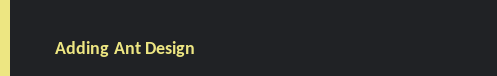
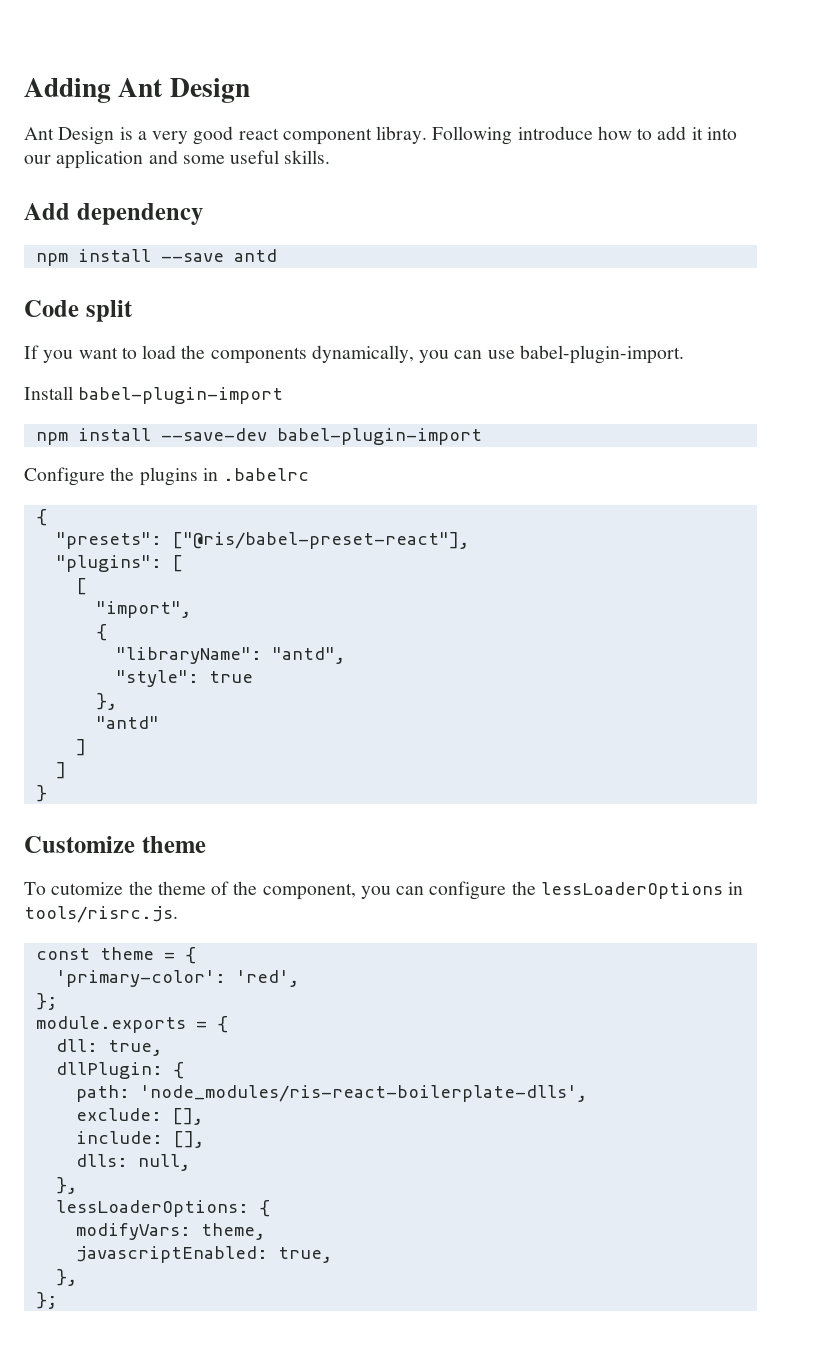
(196, 49) none -> [24,126,737,145] [24,150,331,169] [24,203,203,225] [35,249,277,266] [24,300,133,322] [24,345,684,364] [24,386,284,404] [35,428,482,445] [24,467,310,486] [35,509,47,526] [55,532,469,549] [55,555,183,572] [75,578,87,595] [95,601,191,618] [95,624,107,641] [115,647,345,664] [115,670,253,687] [95,693,117,710] [95,716,159,729] [75,739,86,756] [55,762,66,779] [35,785,47,802] [24,836,206,853] [24,881,744,900] [24,906,178,923] [35,947,196,964] [55,970,299,987] [35,993,57,1010] [35,1016,228,1033] [55,1039,162,1056] [55,1062,184,1079] [75,1085,587,1102] [75,1108,203,1125] [75,1131,204,1148] [75,1154,190,1171] [55,1177,77,1194] [55,1200,270,1217] [75,1223,265,1240] [75,1246,332,1263] [55,1269,77,1286] [35,1292,57,1309] // Ant Design is a very good react component libray. Following introduce how to add it into our application and some useful skills. // Add dependency // npm install --save antd // Code split // If you want to load the components dynamically, you can use babel-plugin-import. // Install babel-plugin-import // npm install --save-dev babel-plugin-import // Configure the plugins in .babelrc // { // "presets": ["@ris/babel-preset-react"], // "plugins": [ // [ // "import", // { // "libraryName": "antd", // "style": true // }, // "antd" // ] // ] // } // Customize theme // To cutomize the theme of the component, you can configure the lessLoaderOptions in tools/risrc.js. // const theme = { // 'primary-color': 'red', // }; // module.exports = { // dll: true, // dllPlugin: { // path: 'node_modules/ris-react-boilerplate-dlls', // exclude: [], // include: [], // dlls: null, // }, // lessLoaderOptions: { // modifyVars: theme, // javascriptEnabled: true, // }, // };

